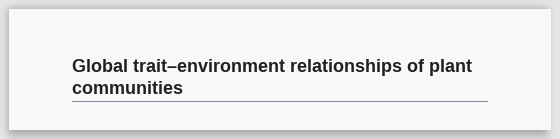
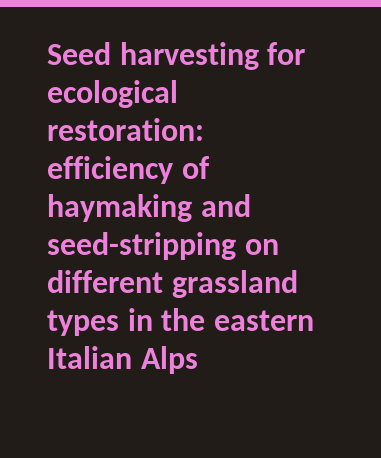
[72,59,472,76] [72,81,183,94] Global trait–environment relationships of plant communities -> [47,42,306,70] [47,80,178,108] [47,118,204,141] [47,156,210,184] [47,194,251,222] [47,232,279,260] [47,270,298,298] [47,308,314,336] [47,346,198,374] Seed harvesting for ecological restoration: efficiency of haymaking and seed-stripping on different grassland types in the eastern Italian Alps

